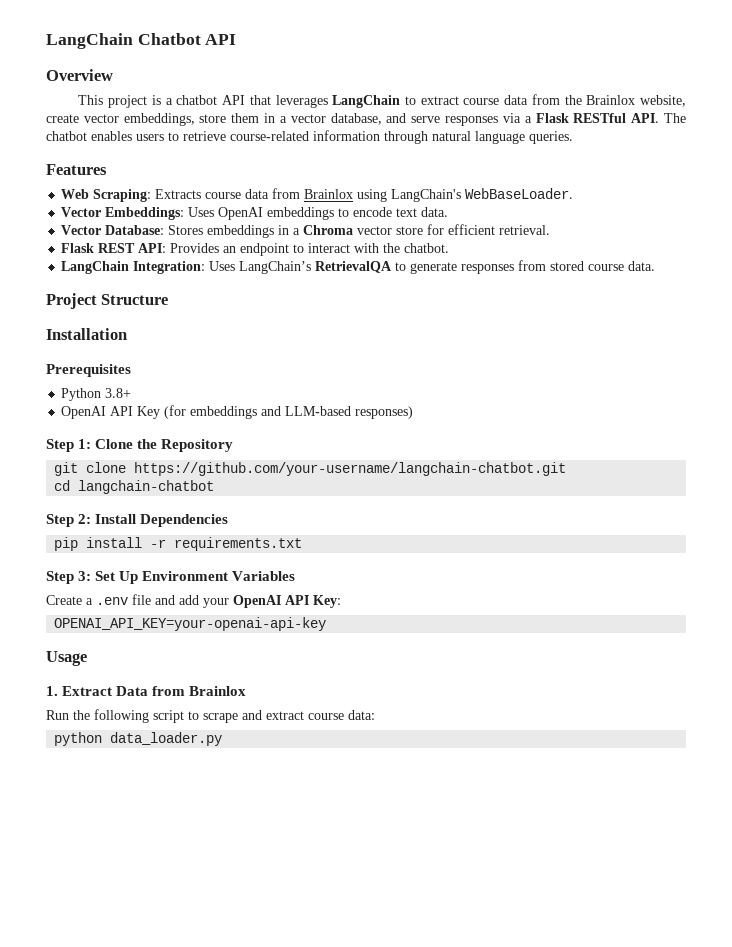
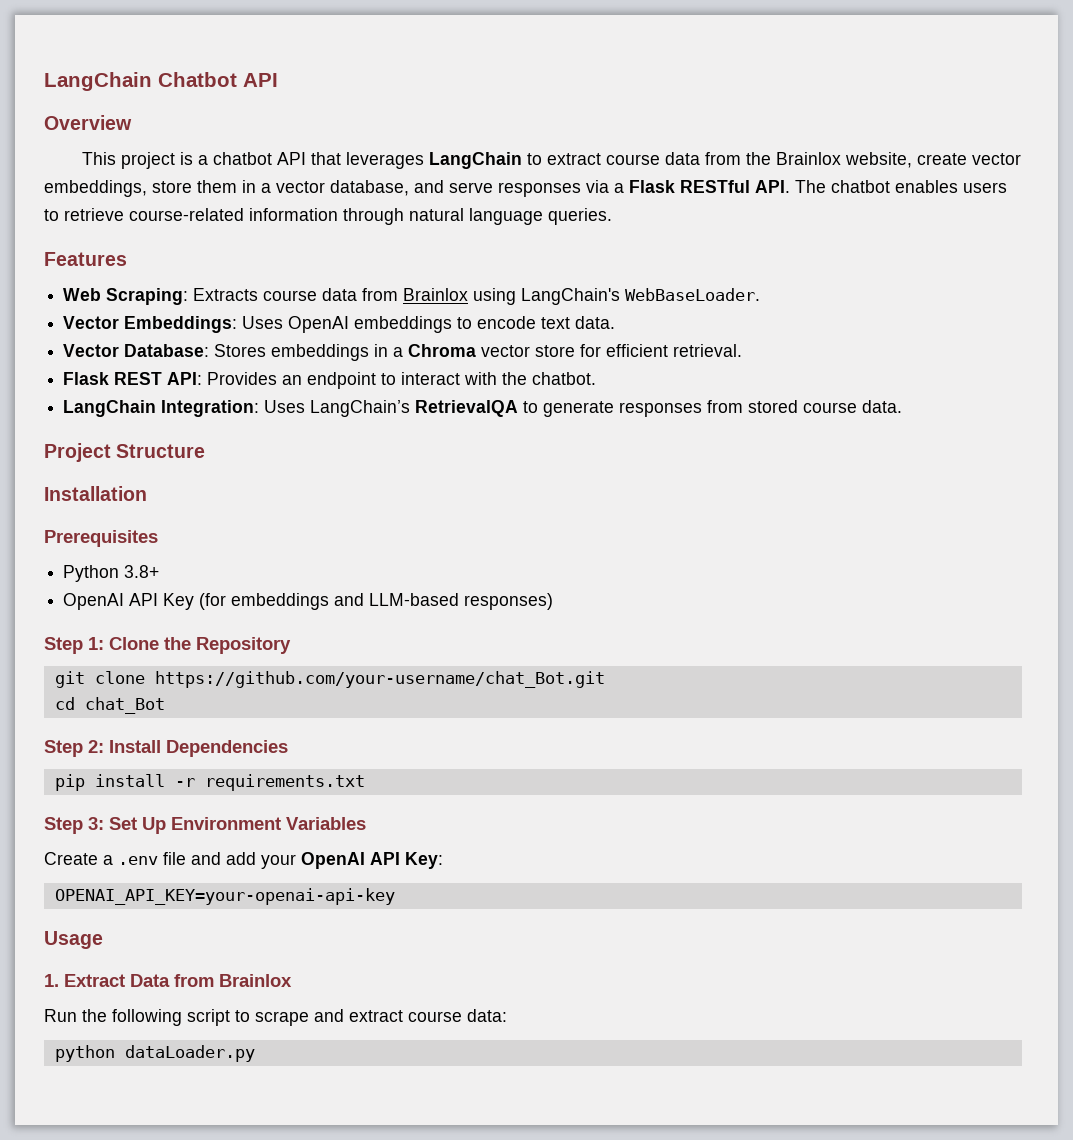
[134,462,567,476] https://github.com/your-username/langchain-chatbot.git -> [154,671,605,688] https://github.com/your-username/chat_Bot.git
[78,480,215,494] langchain-chatbot -> [84,697,165,714] chat_Bot
[110,732,223,746] data_loader.py -> [124,1045,255,1062] dataLoader.py

